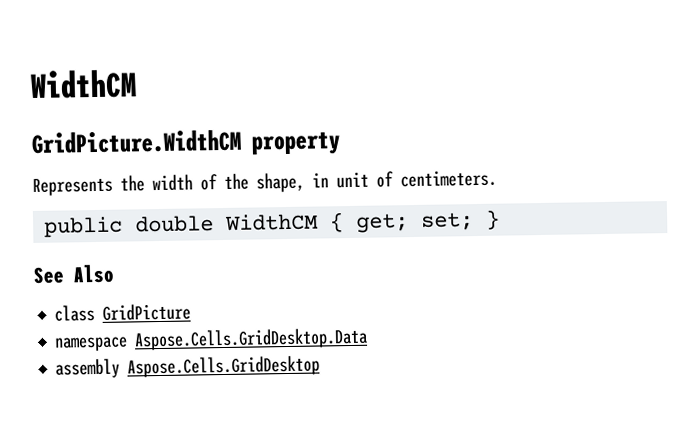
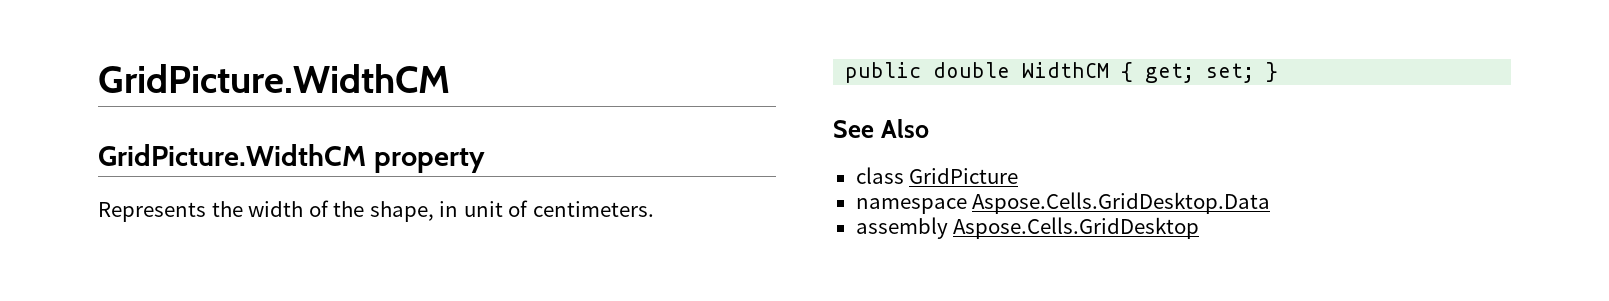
[30,69,137,99] WidthCM -> [98,64,450,93] GridPicture.WidthCM

